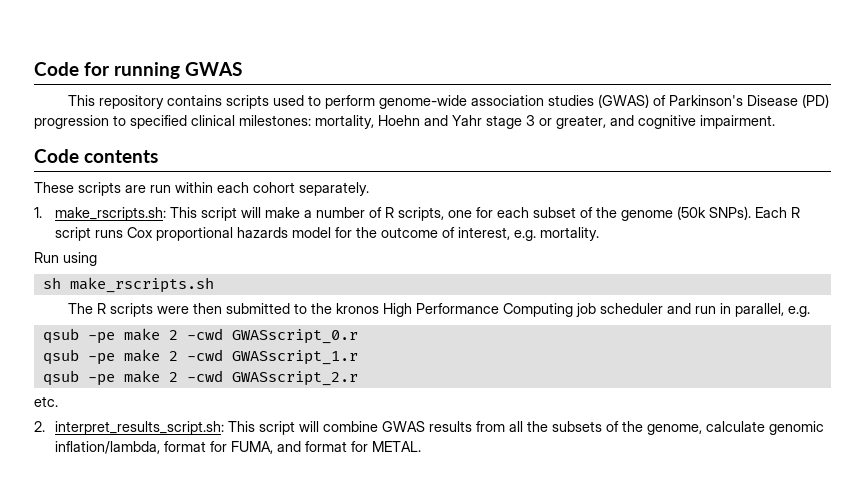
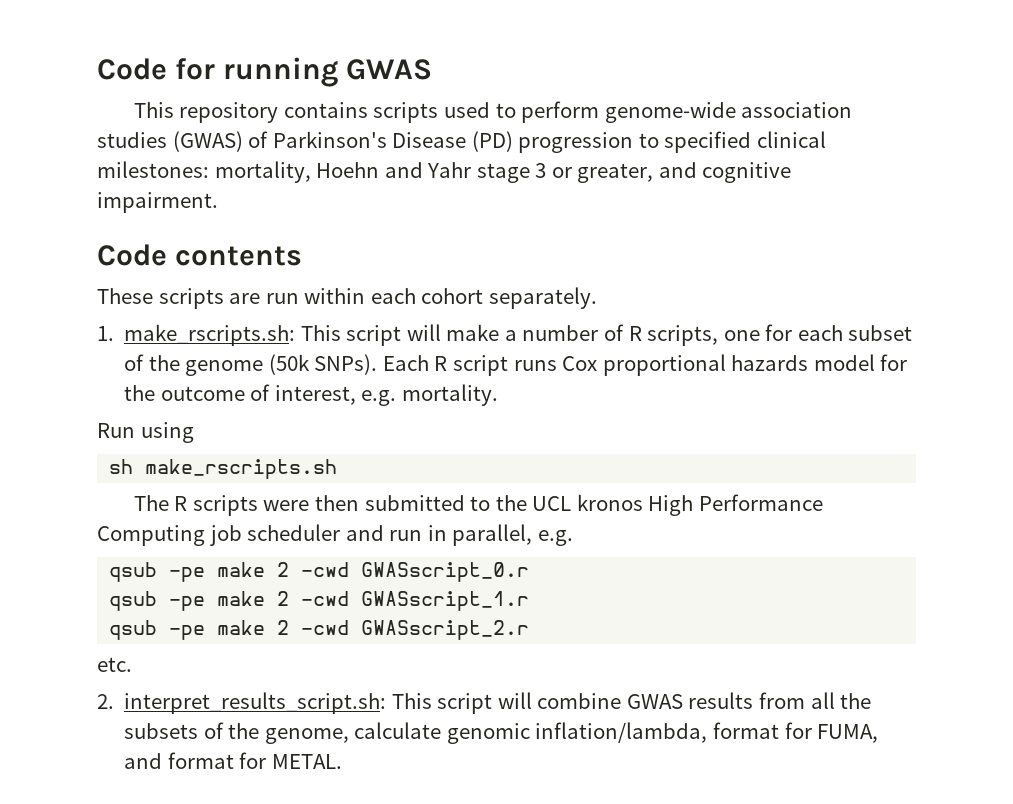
(333, 308) none -> [532,496,572,511] UCL

